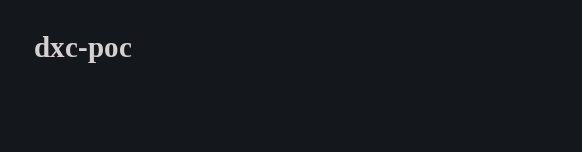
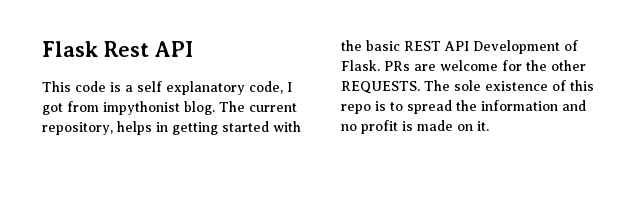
[34,36,132,63] dxc-poc -> [42,41,193,57] [42,81,292,95] [42,101,297,115] [42,121,301,135] [341,40,578,54] [341,60,586,71] [341,80,594,94] [341,100,586,114] [341,120,489,134] Flask Rest API // This code is a self explanatory code, I got from impythonist blog. The current repository, helps in getting started with the basic REST API Development of Flask. PRs are welcome for the other REQUESTS. The sole existence of this repo is to spread the information and no profit is made on it.

